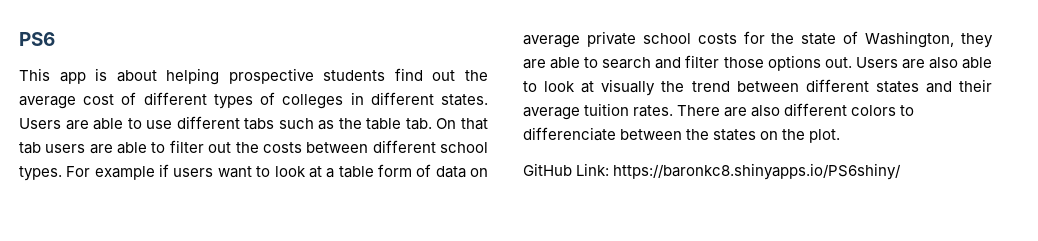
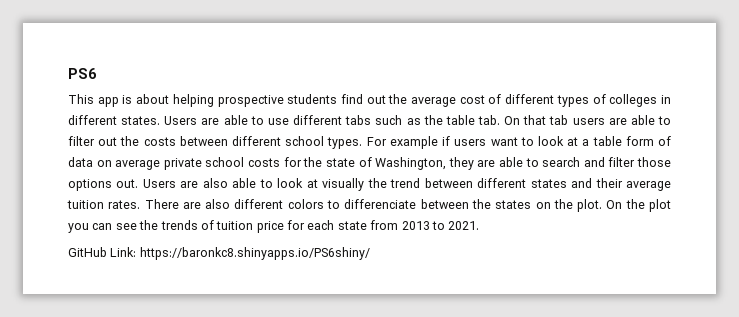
(841, 136) none -> [606,199,671,212] [68,220,480,233] On the plot you can see the trends of tuition price for each state from 2013 to 2021.

